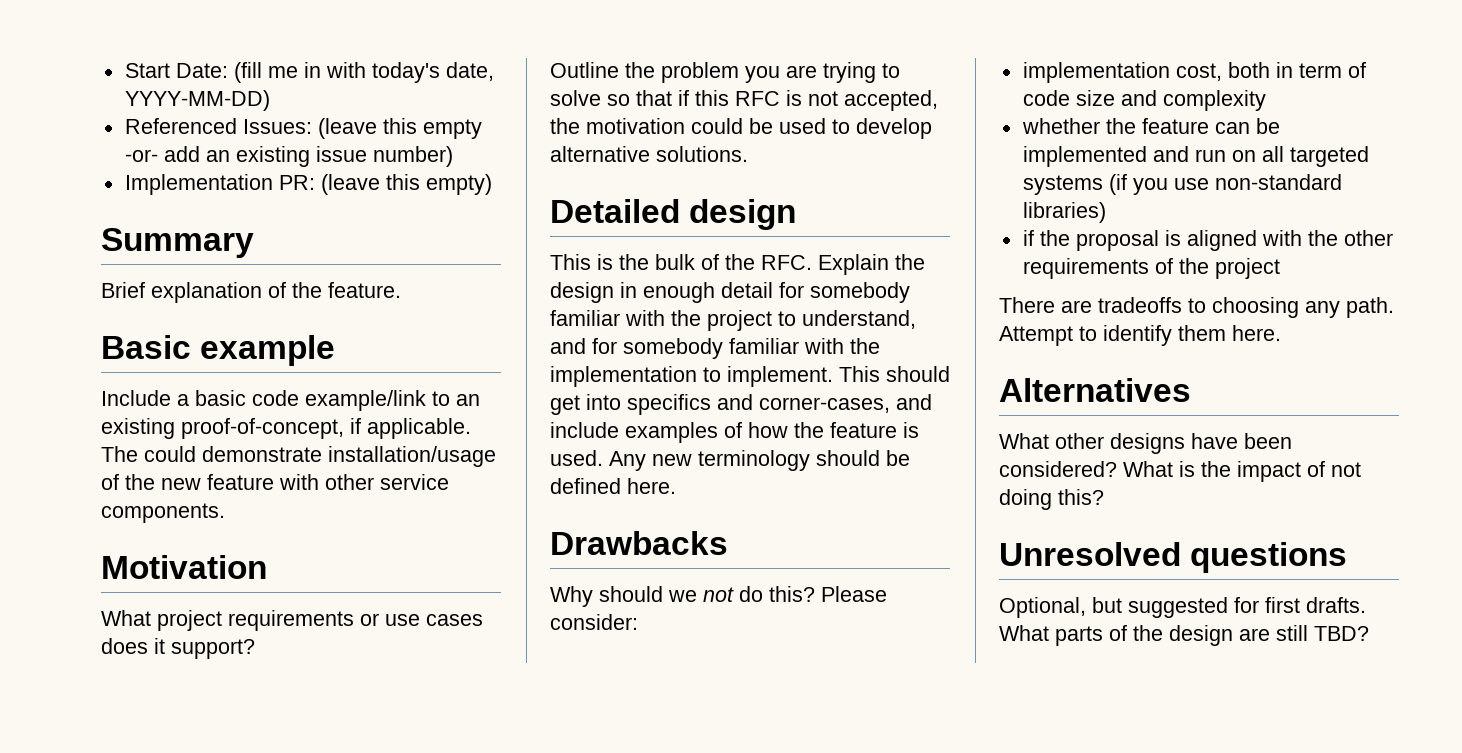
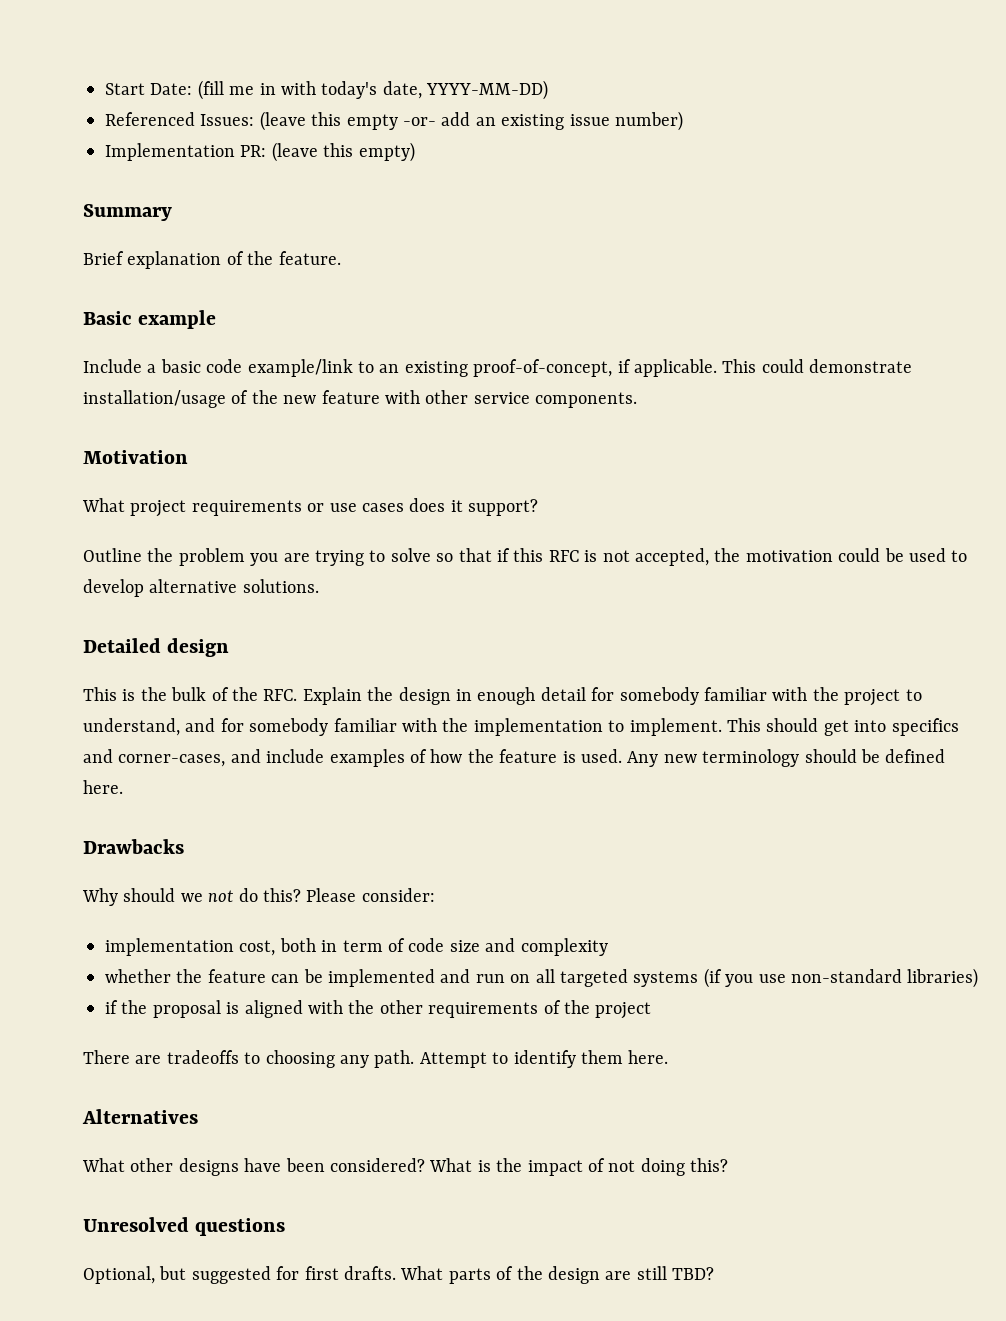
[101,446,138,462] The -> [722,359,757,373] This

